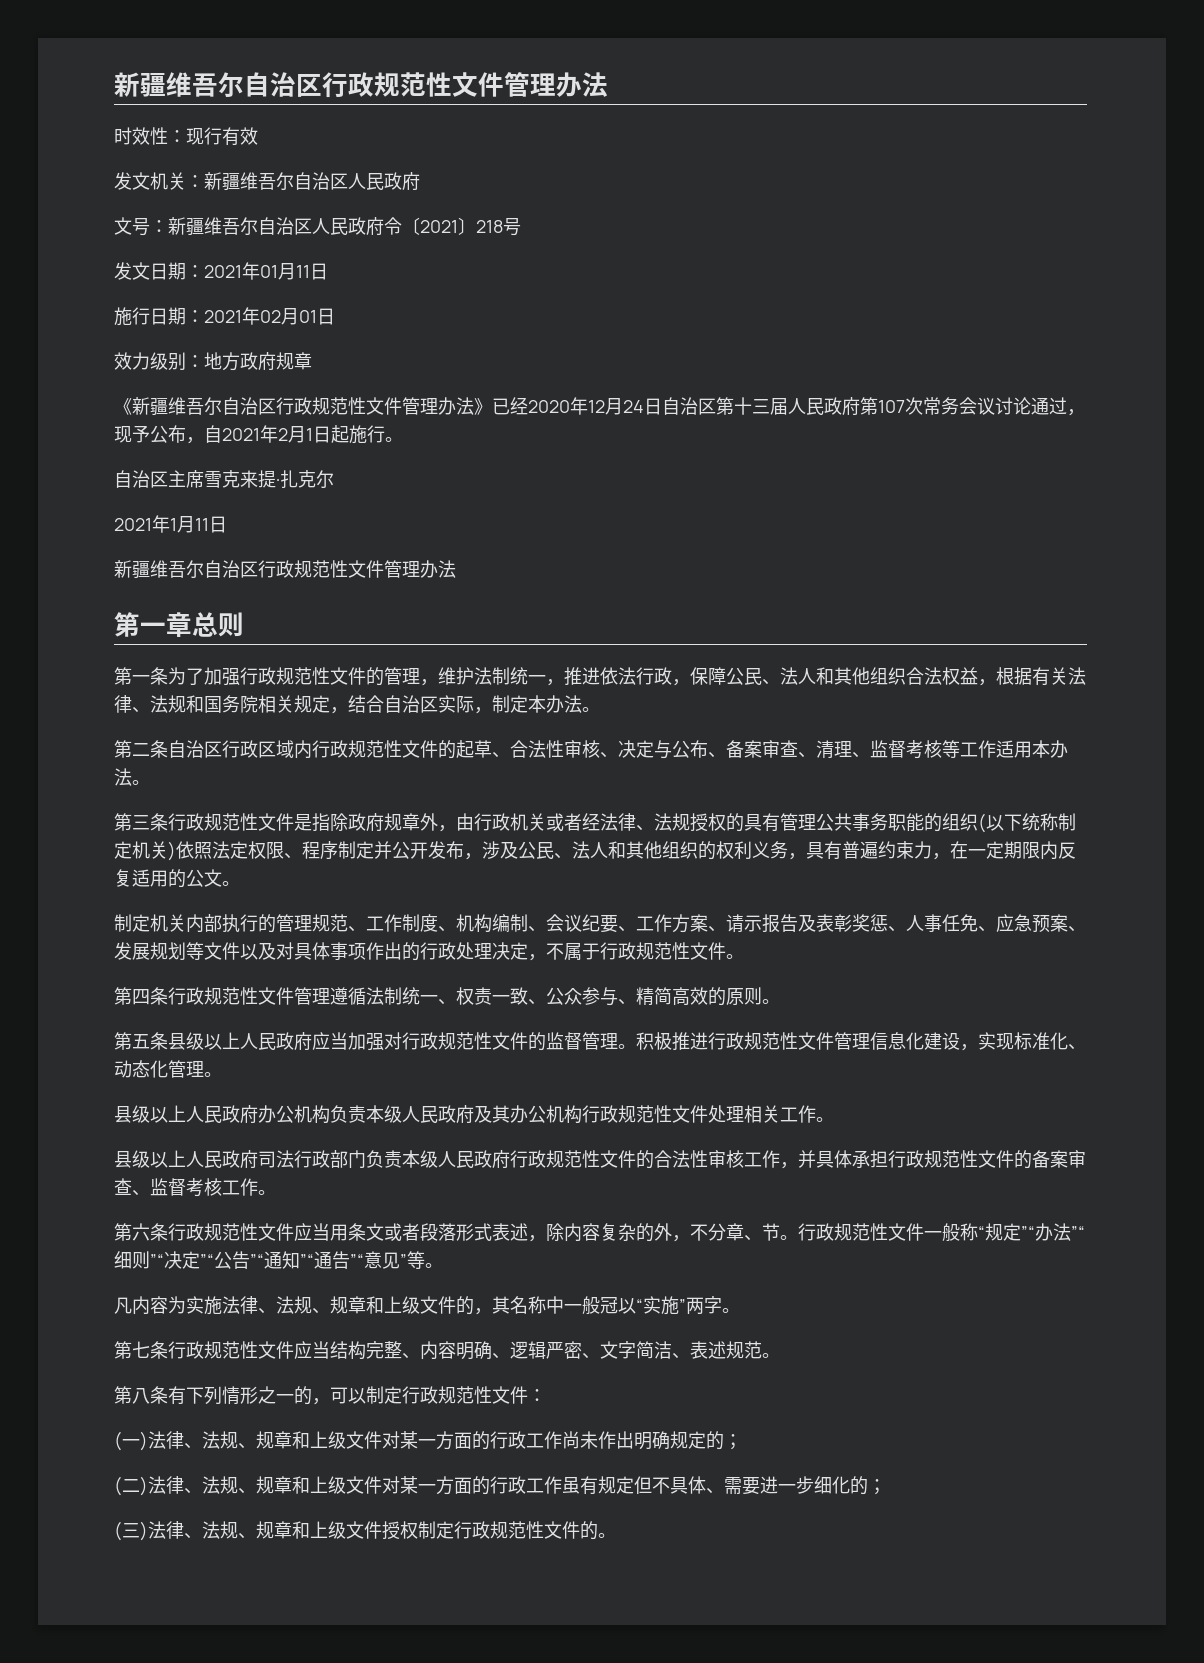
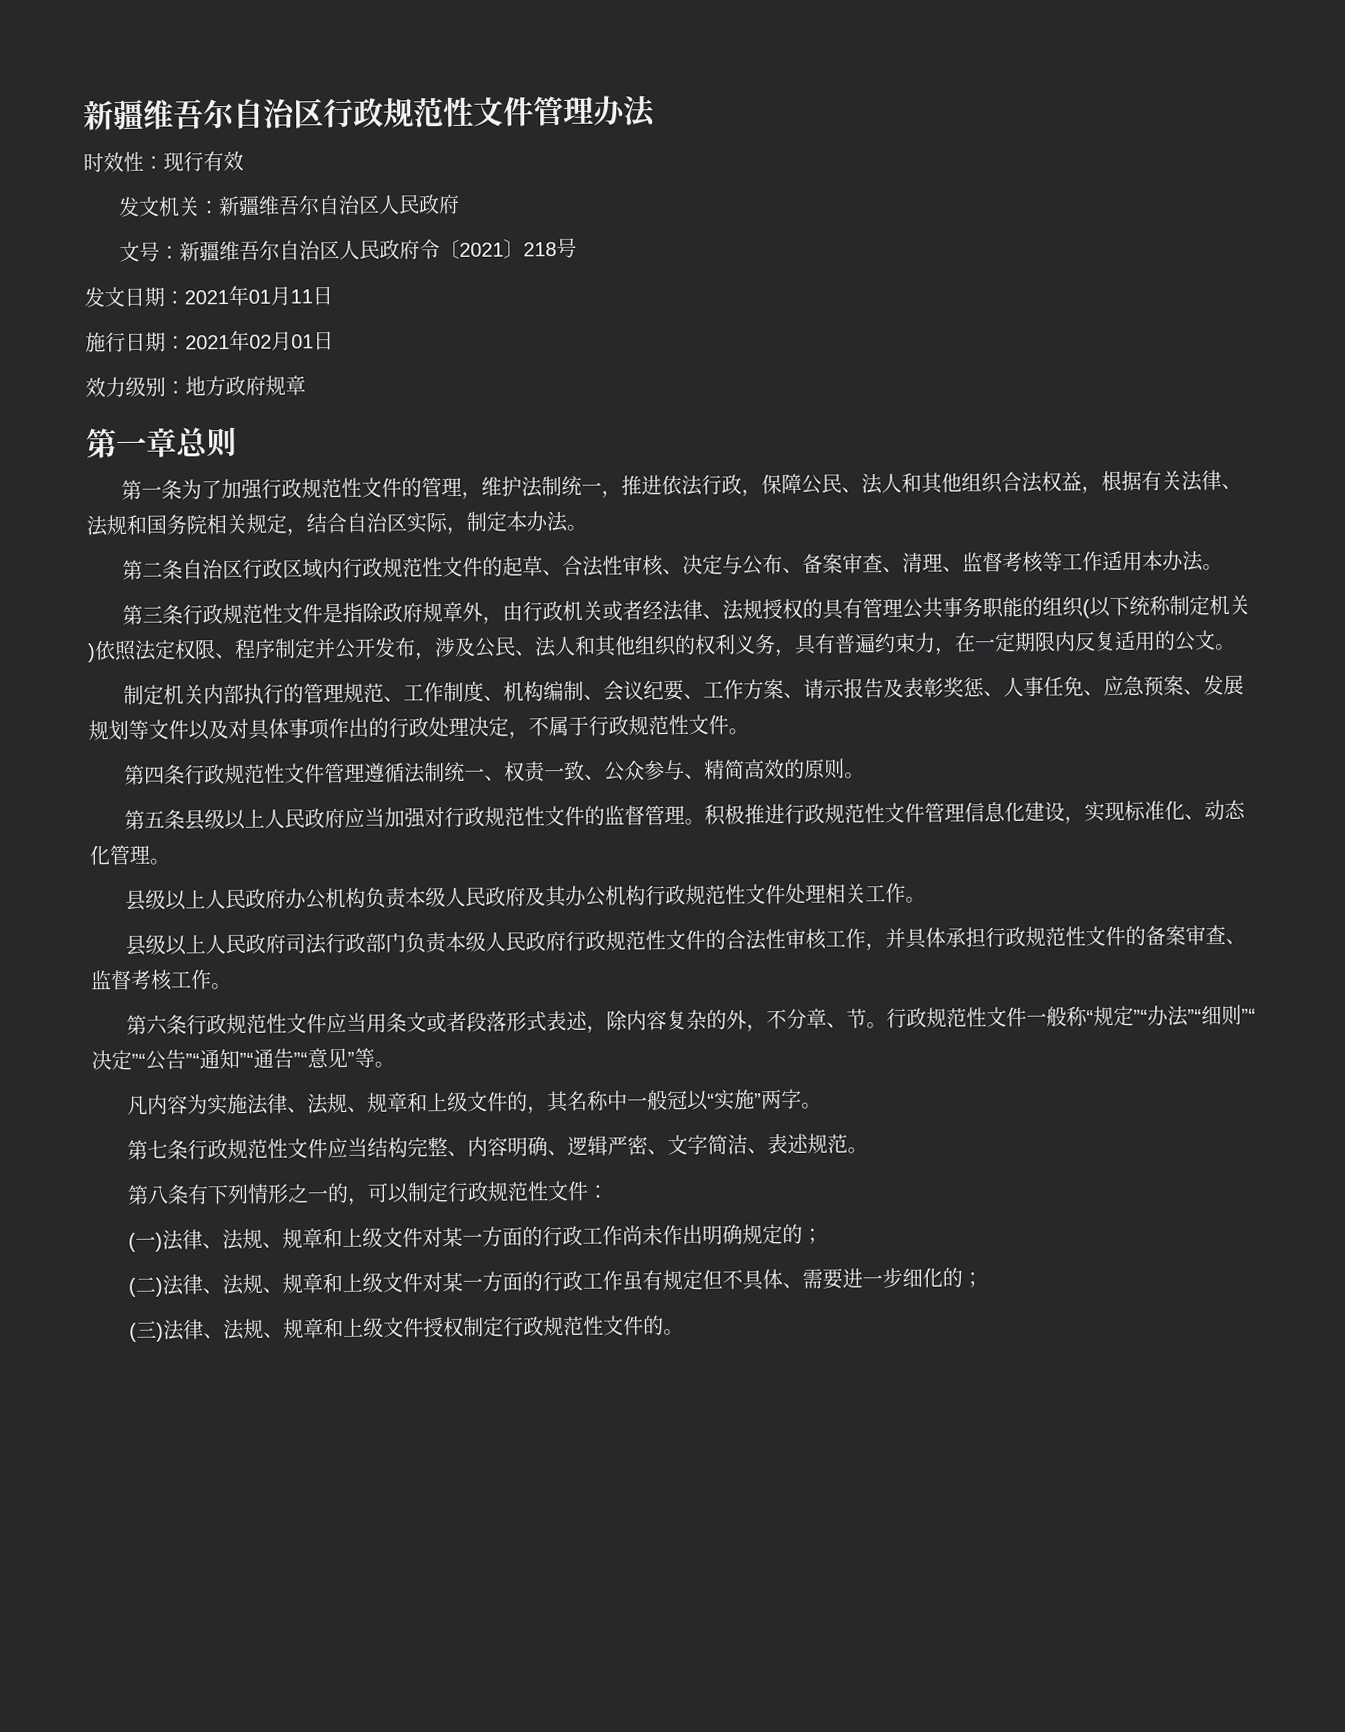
[114,397,1085,416] [114,425,403,444] [114,470,334,489] [114,515,227,533] [114,560,456,579] // 《新疆维吾尔自治区行政规范性文件管理办法》已经2020年12月24日自治区第十三届人民政府第107次常务会议讨论通过，现予公布，自2021年2月1日起施行。 // 自治区主席雪克来提·扎克尔 // 2021年1月11日 // 新疆维吾尔自治区行政规范性文件管理办法 -> (306, 385) none

